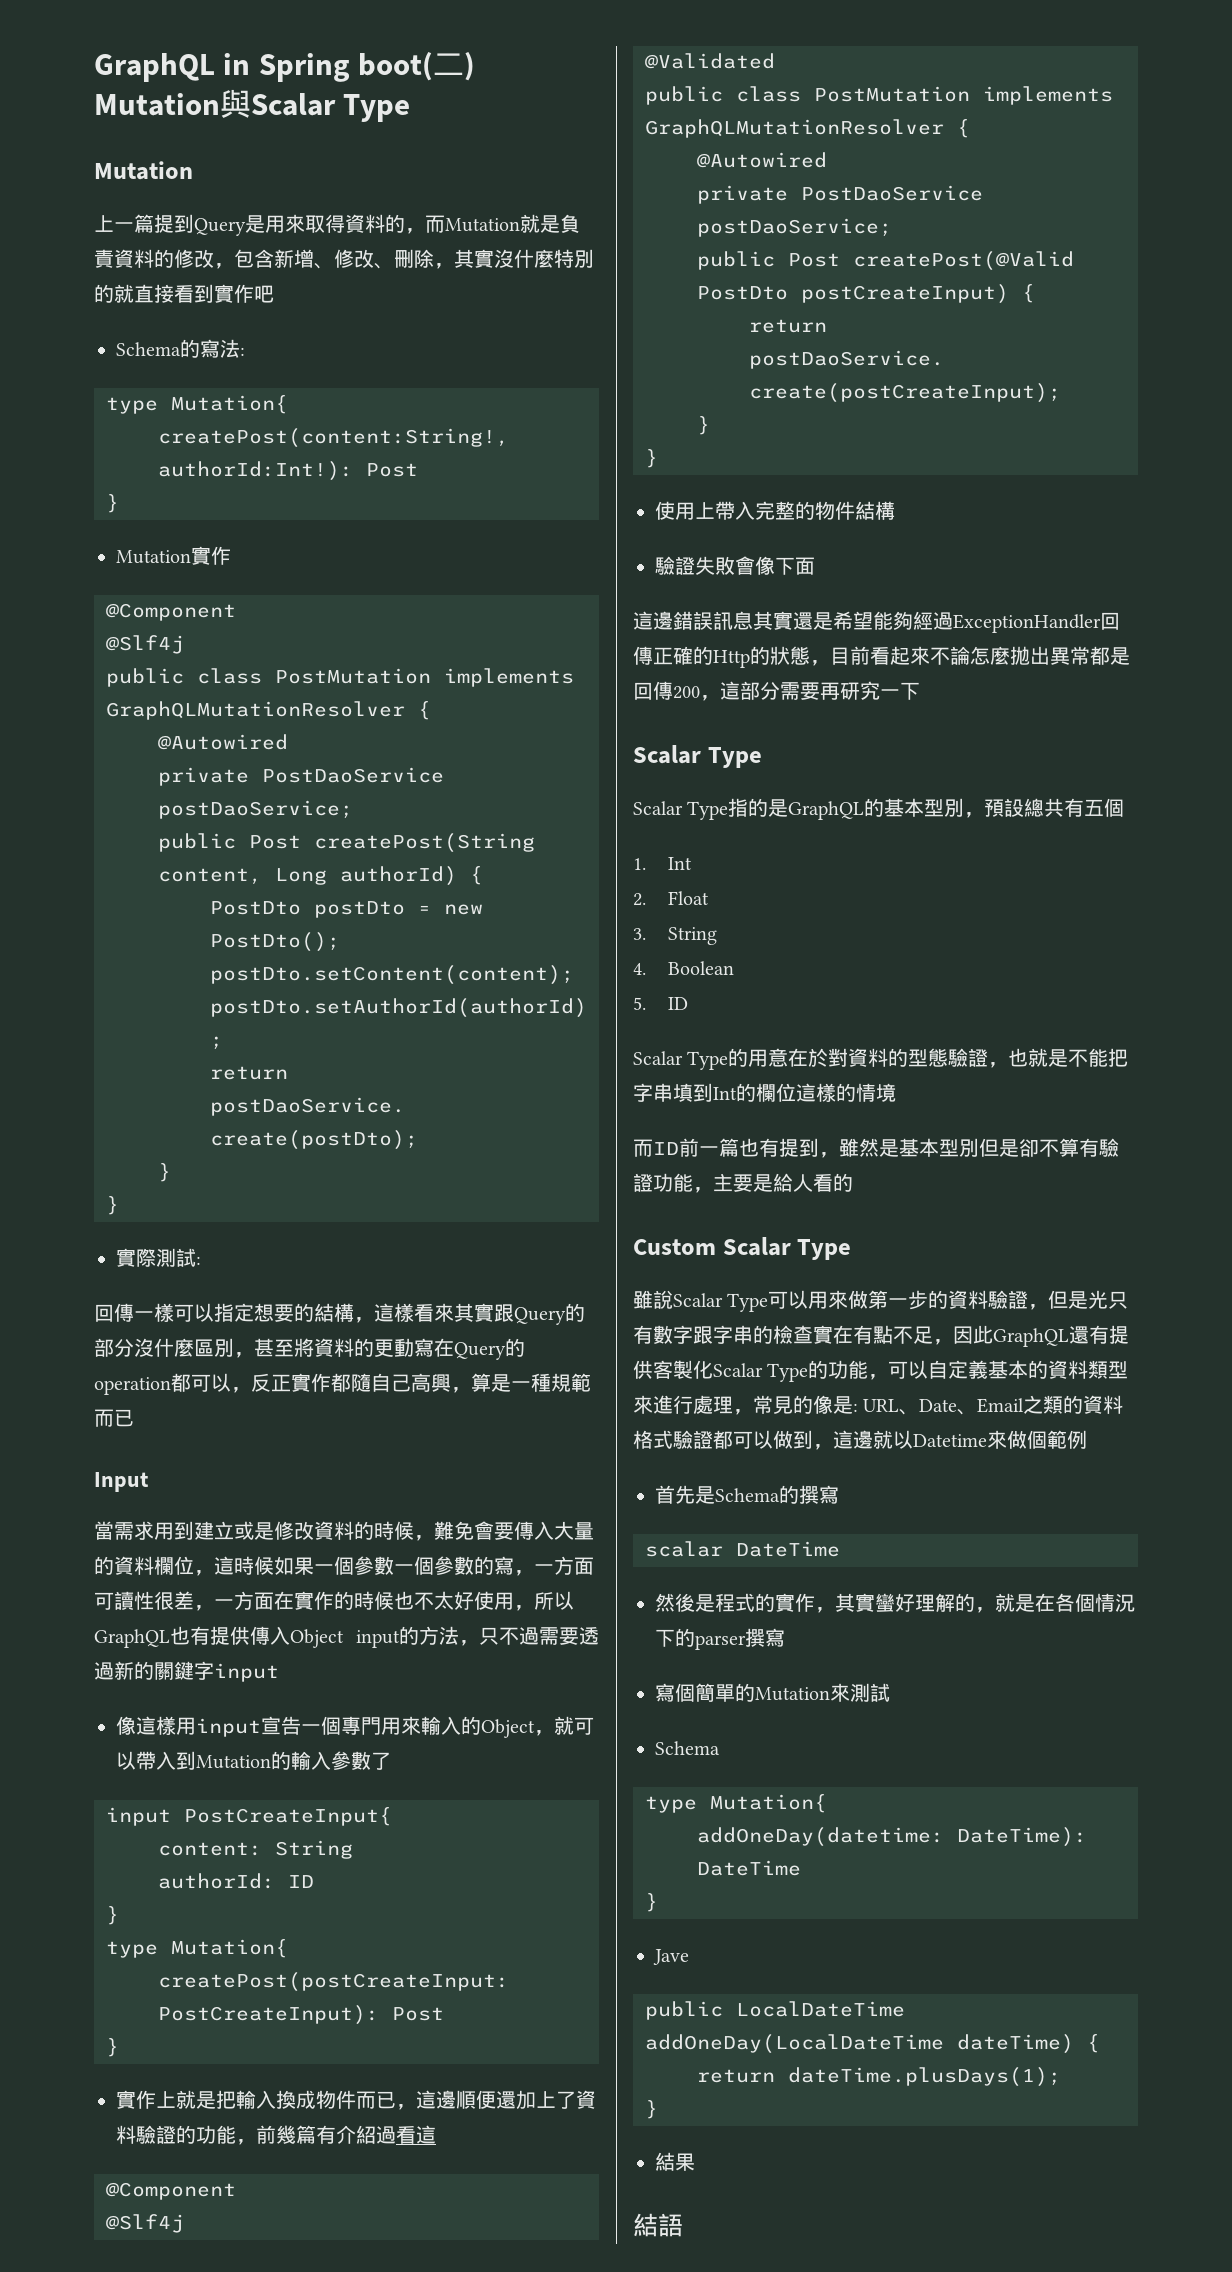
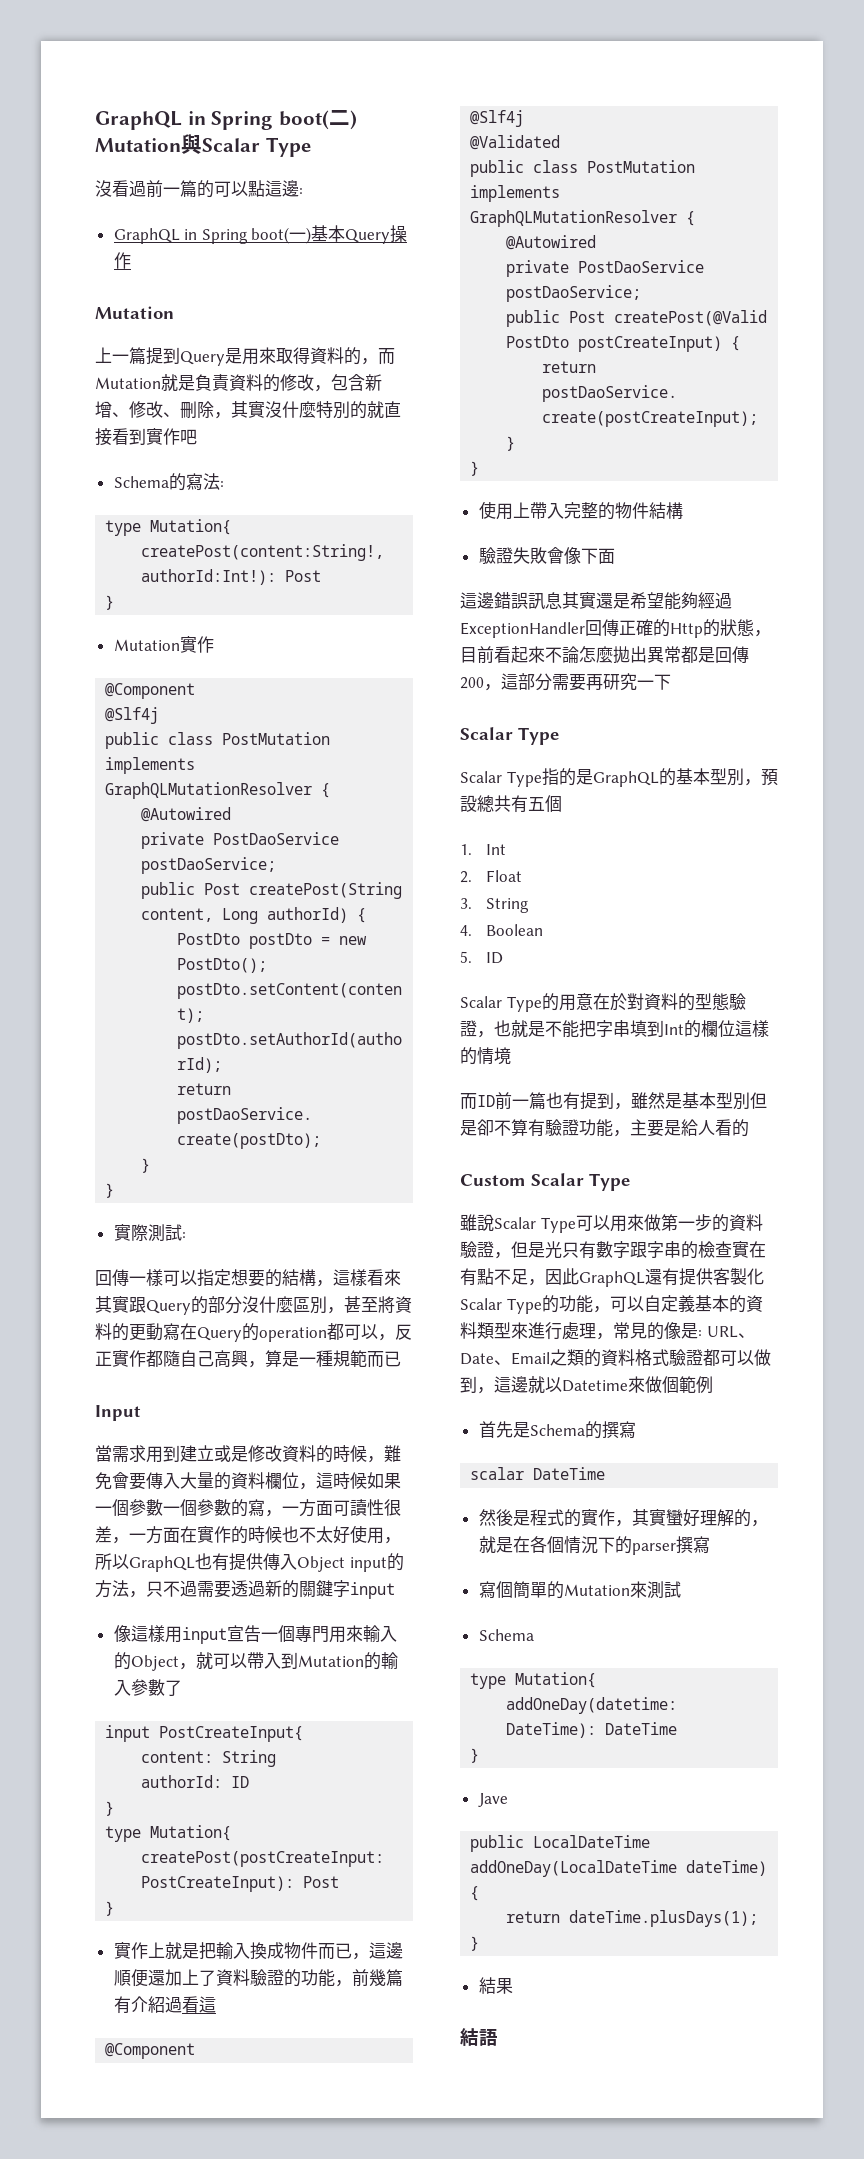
(411, 108) none -> [95,180,303,198] [113,225,408,244] [113,252,131,269] // 沒看過前一篇的可以點這邊: // GraphQL in Spring boot(一)基本Query操作

